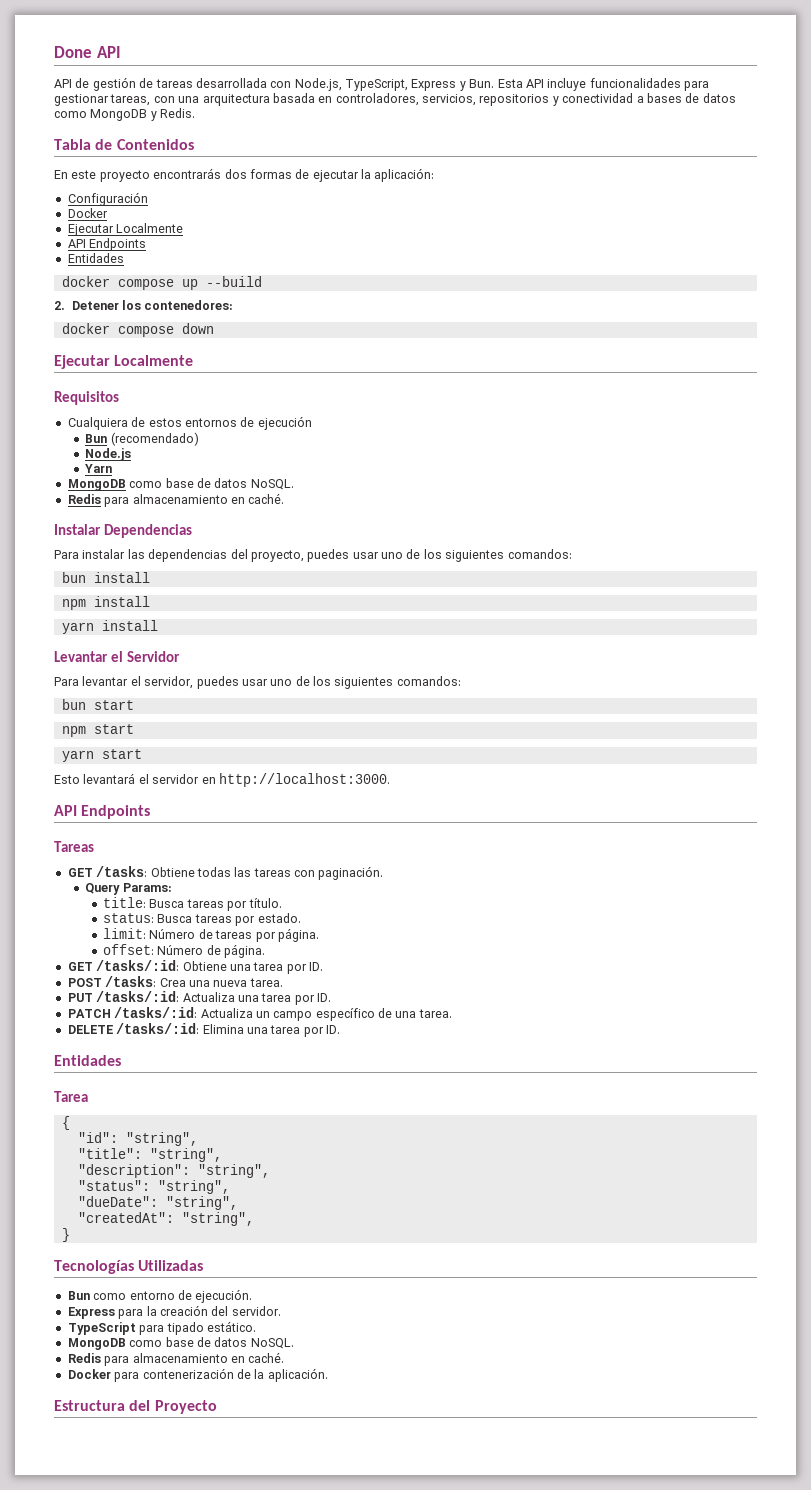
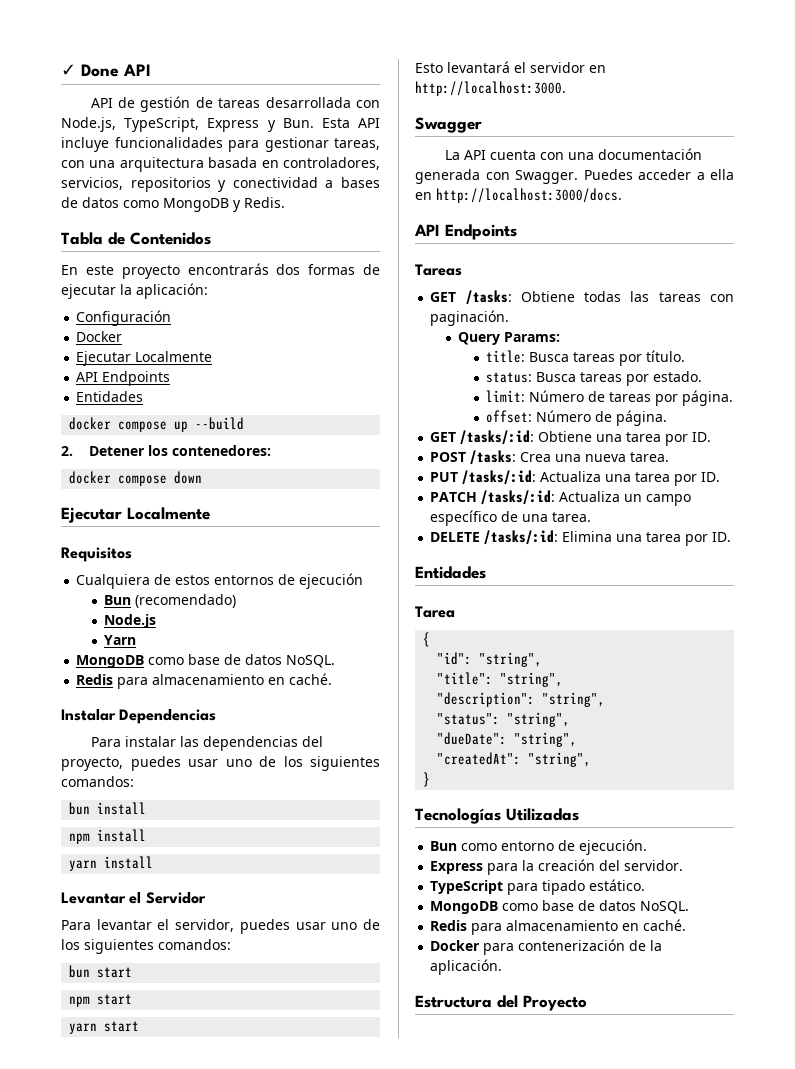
(54, 52) none -> [61,64,76,76] ✓
(390, 780) none -> [415,117,482,133] [444,148,702,160] [415,169,734,184] [415,188,622,203] // Swagger // La API cuenta con una documentación generada con Swagger. Puedes acceder a ella en http://localhost:3000/docs.

